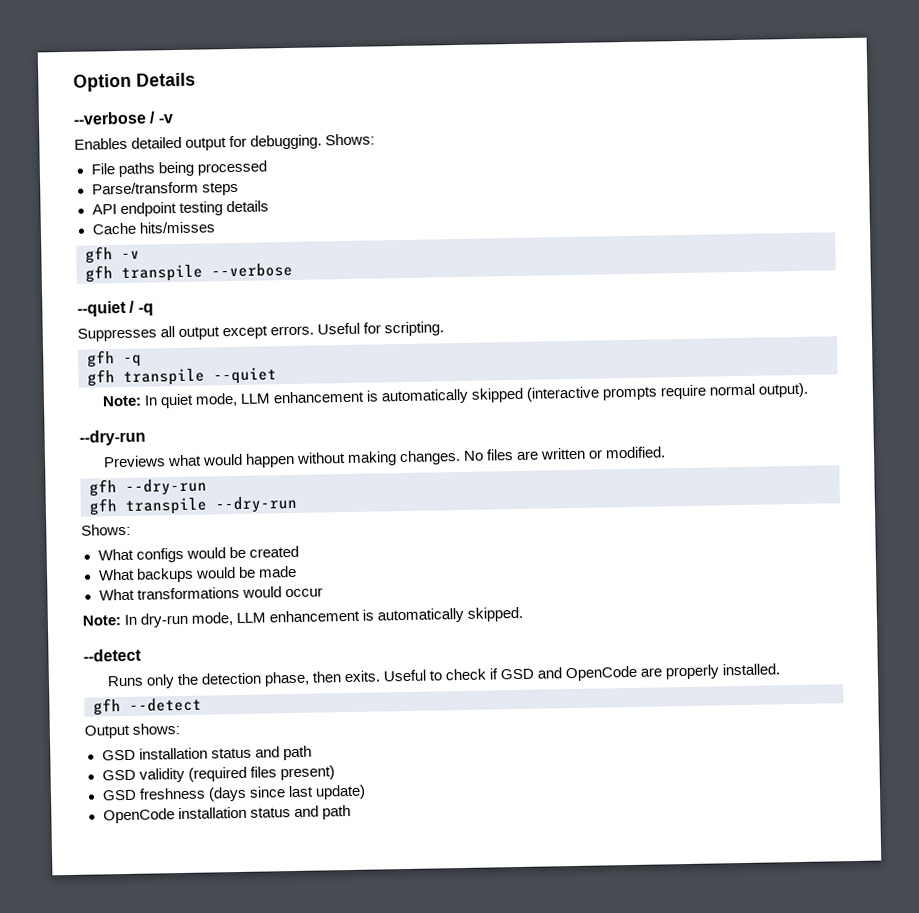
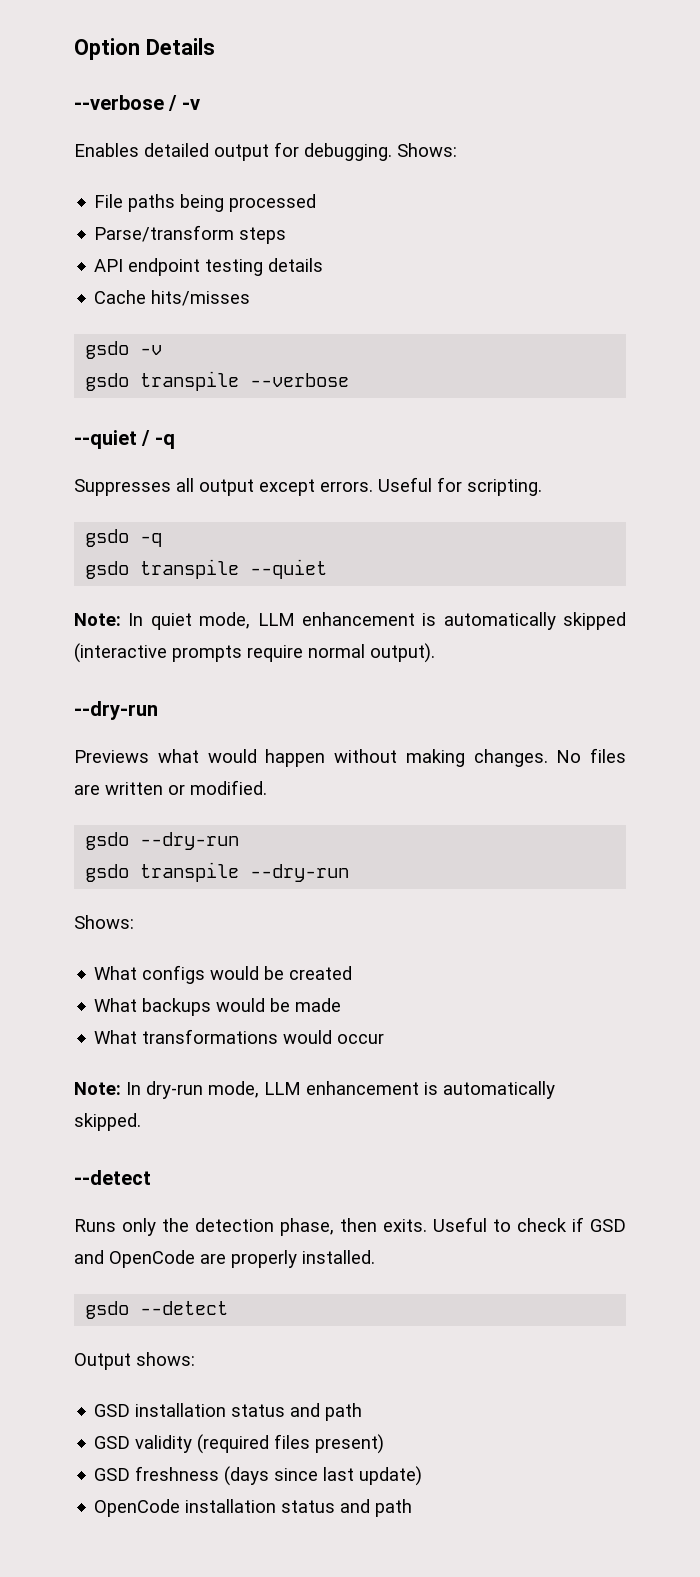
[85,246,140,264] [85,265,113,283] gfh -v // gfh -> [85,341,163,359] [85,373,130,391] gsdo -v // gsdo
[87,350,142,368] [87,369,115,387] gfh -q // gfh -> [85,529,163,547] [85,561,130,579] gsdo -q // gsdo
[89,478,207,497] [89,498,117,516] gfh --dry-run // gfh -> [85,832,240,850] [85,864,130,882] gsdo --dry-run // gsdo
[93,698,121,716] gfh -> [85,1301,130,1319] gsdo

